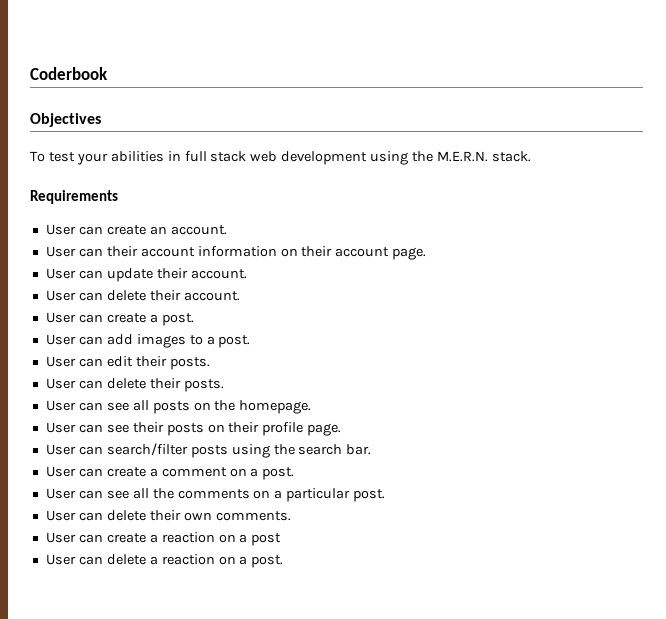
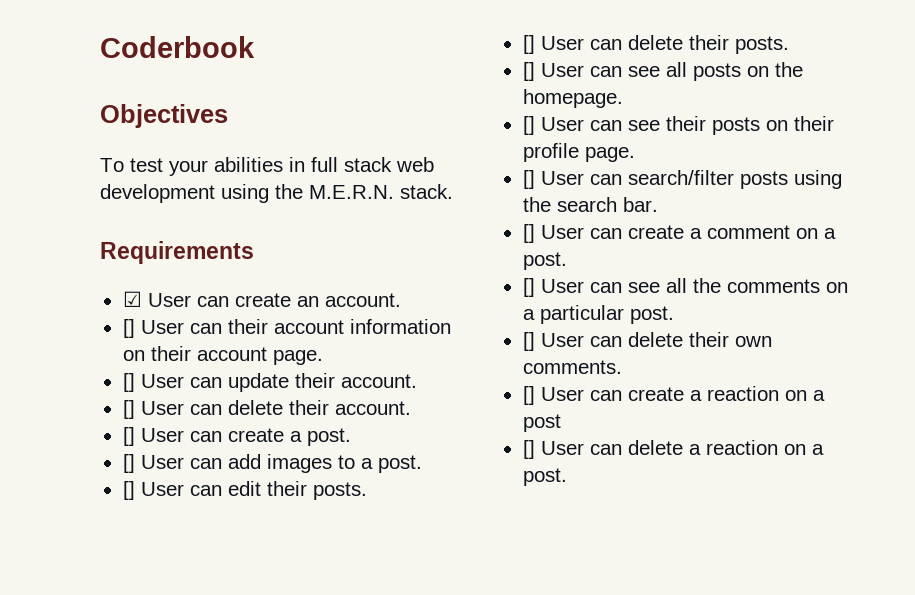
(118, 197) none -> [122,291,142,307] ☑
(227, 230) none -> [122,319,135,338] []
(427, 253) none -> [122,373,135,392] []
(247, 274) none -> [122,400,135,419] []
(240, 296) none -> [122,427,135,446] []
(194, 319) none -> [122,454,135,473] []
(251, 341) none -> [122,481,135,500] []
(210, 363) none -> [522,35,535,54] []
(224, 385) none -> [522,62,535,81] []
(312, 407) none -> [522,116,535,135] []
(342, 429) none -> [522,170,535,189] []
(372, 449) none -> [522,224,535,243] []
(295, 473) none -> [522,278,535,297] []
(386, 495) none -> [522,332,535,351] []
(291, 516) none -> [522,386,535,405] []
(282, 539) none -> [522,440,535,459] []

